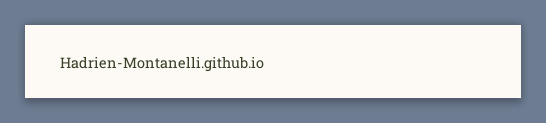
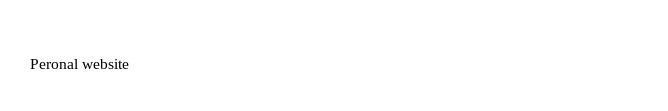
[60,56,264,72] Hadrien-Montanelli.github.io -> [30,59,130,69] Peronal website

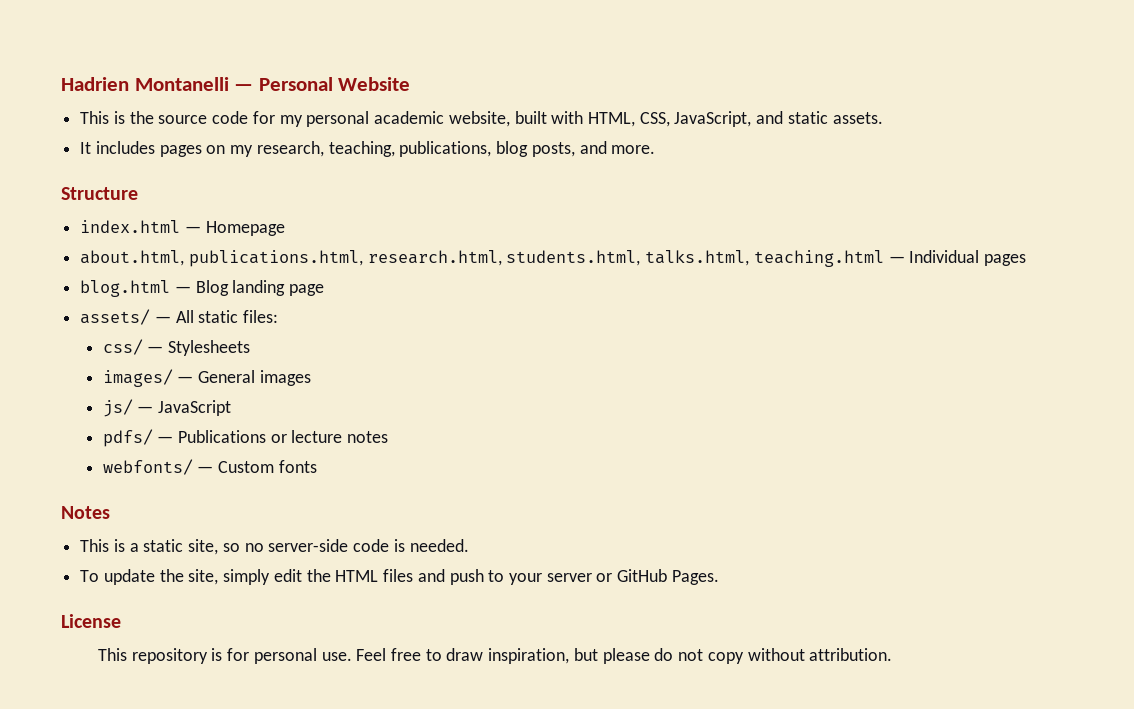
[30,59,130,69] Peronal website -> [61,77,411,91] [80,111,883,127] [80,141,656,157] [61,187,138,200] [80,220,285,236] [80,250,1027,267] [80,280,325,297] [80,309,279,325] [102,339,251,356] [102,369,311,387] [102,399,232,417] [102,429,389,447] [102,459,317,475] [61,506,110,519] [80,539,469,555] [80,569,719,585] [61,614,121,628] [97,648,893,664] Hadrien Montanelli — Personal Website // This is the source code for my personal academic website, built with HTML, CSS, JavaScript, and static assets. // It includes pages on my research, teaching, publications, blog posts, and more. // Structure // index.html — Homepage // about.html, publications.html, research.html, students.html, talks.html, teaching.html — Individual pages // blog.html — Blog landing page // assets/ — All static files: // css/ — Stylesheets // images/ — General images // js/ — JavaScript // pdfs/ — Publications or lecture notes // webfonts/ — Custom fonts // Notes // This is a static site, so no server-side code is needed. // To update the site, simply edit the HTML files and push to your server or GitHub Pages. // License // This repository is for personal use. Feel free to draw inspiration, but please do not copy without attribution.

